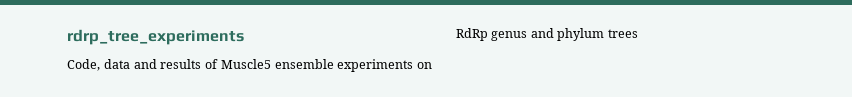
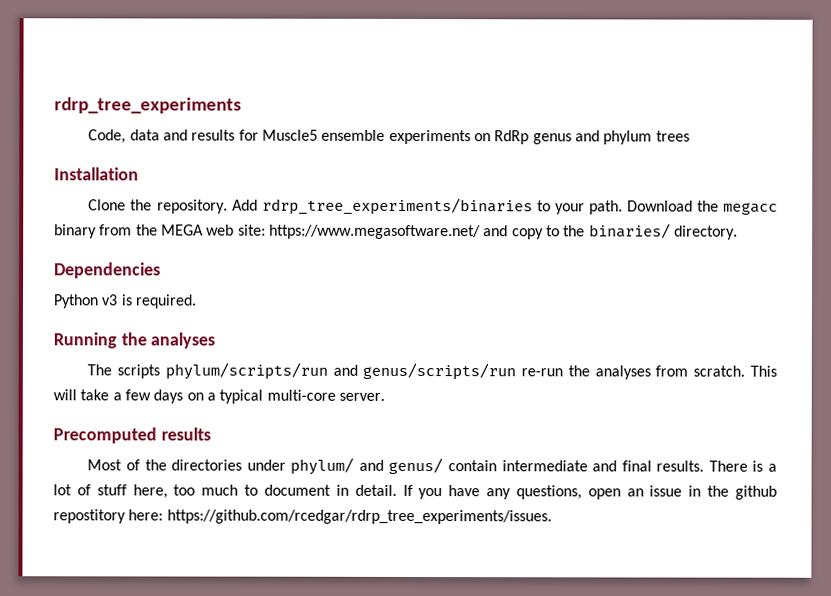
[205,59,218,69] of -> [238,129,259,141] for
(638, 33) none -> [54,167,139,181] [88,197,778,216] [54,223,738,240] [54,262,161,279] [53,294,197,309] [53,332,216,349] [87,362,778,381] [53,389,385,404] [53,427,211,444] [87,457,777,475] [53,484,778,500] [53,509,552,525] // Installation // Clone the repository. Add rdrp_tree_experiments/binaries to your path. Download the megacc binary from the MEGA web site: https://www.megasoftware.net/ and copy to the binaries/ directory. // Dependencies // Python v3 is required. // Running the analyses // The scripts phylum/scripts/run and genus/scripts/run re-run the analyses from scratch. This will take a few days on a typical multi-core server. // Precomputed results // Most of the directories under phylum/ and genus/ contain intermediate and final results. There is a lot of stuff here, too much to document in detail. If you have any questions, open an issue in the github repostitory here: https://github.com/rcedgar/rdrp_tree_experiments/issues.

